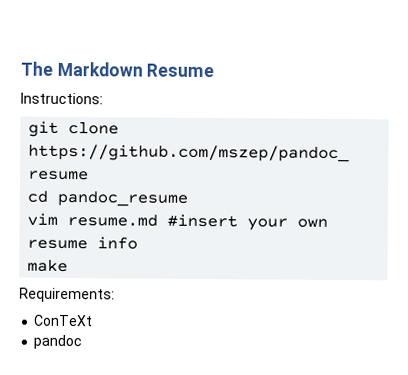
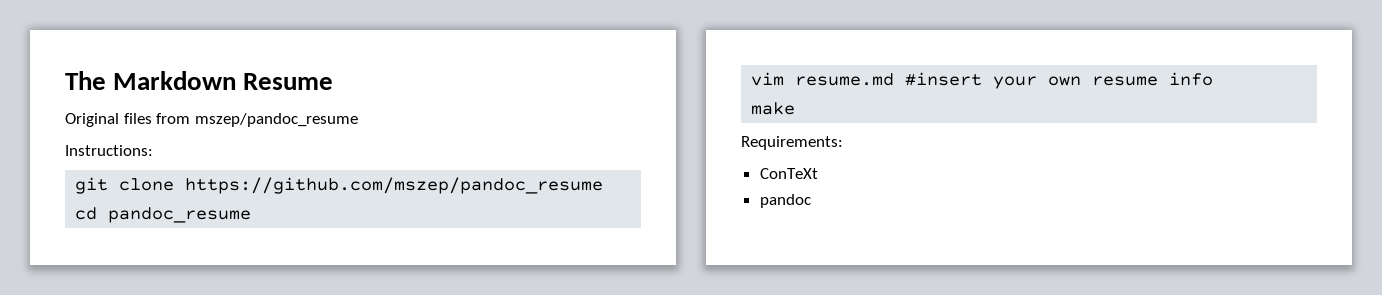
(215, 70) none -> [65,113,358,127] // Original files from mszep/pandoc_resume

